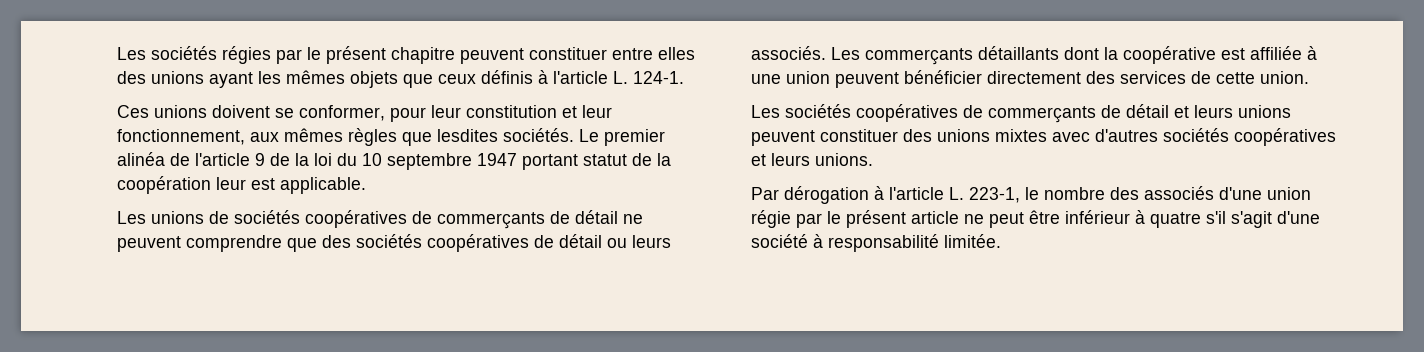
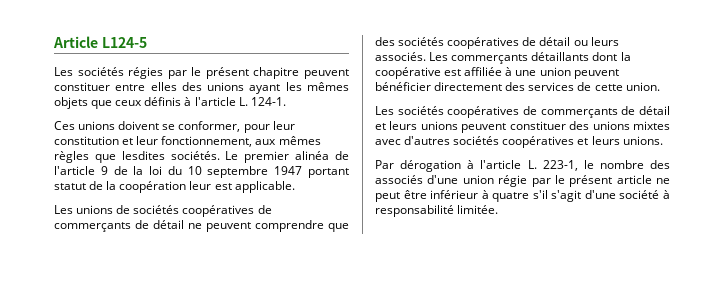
(117, 53) none -> [53,36,147,48] Article L124-5 //

